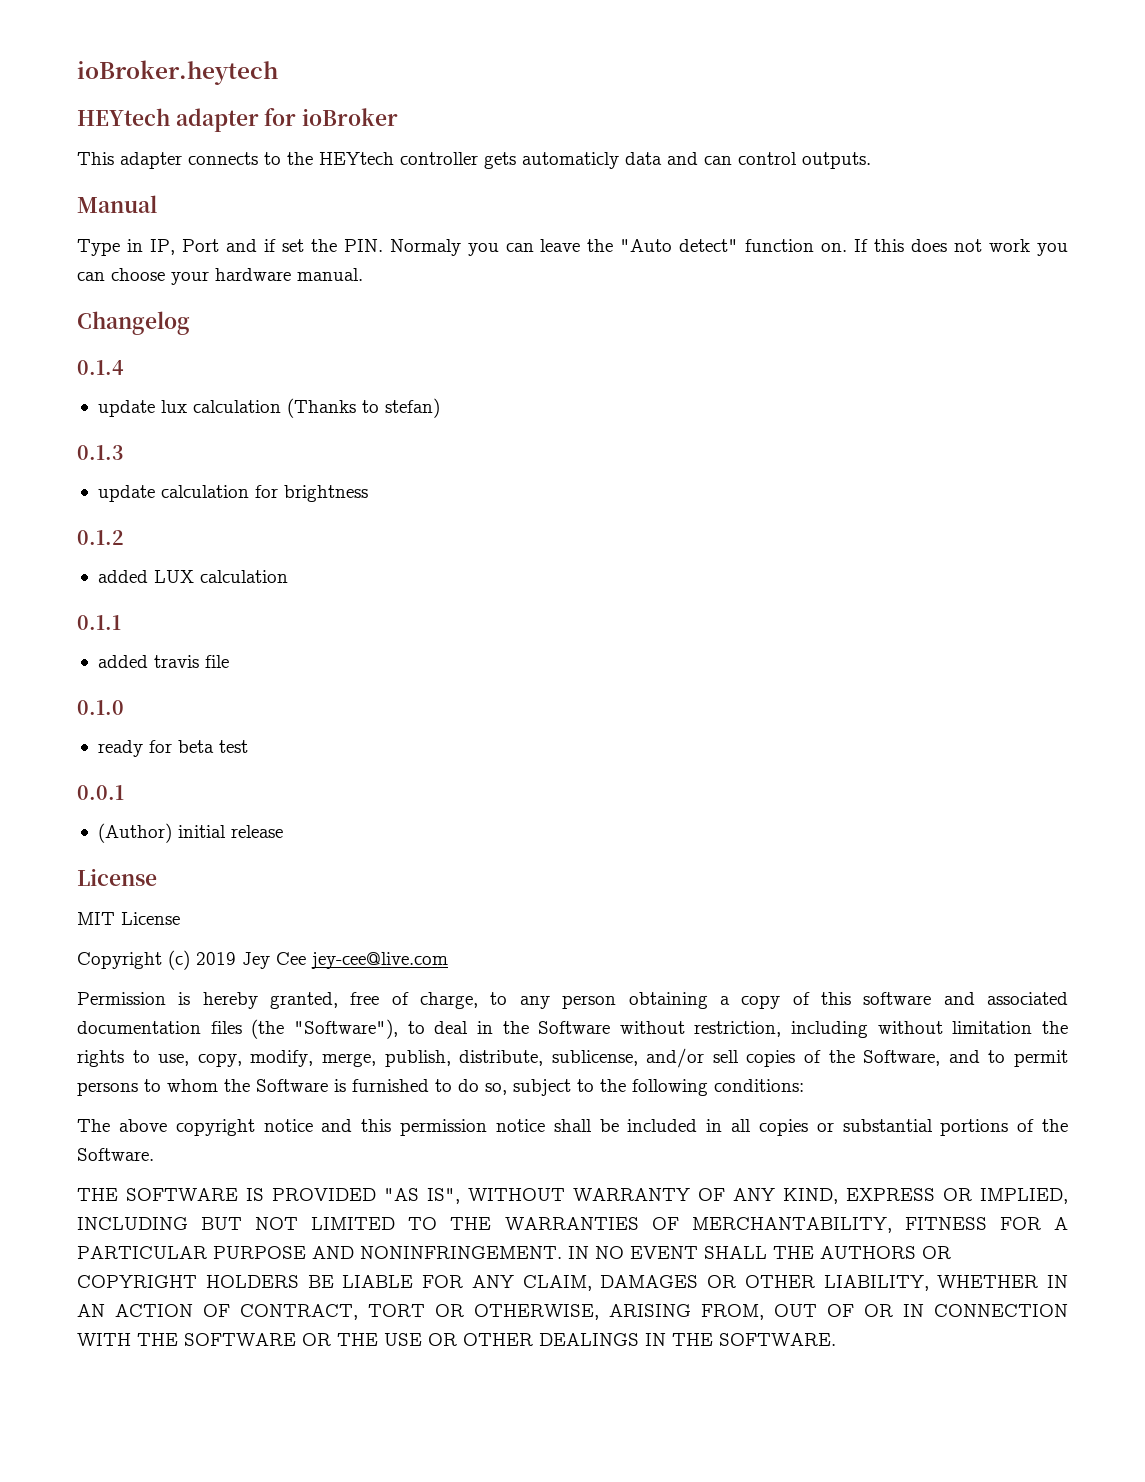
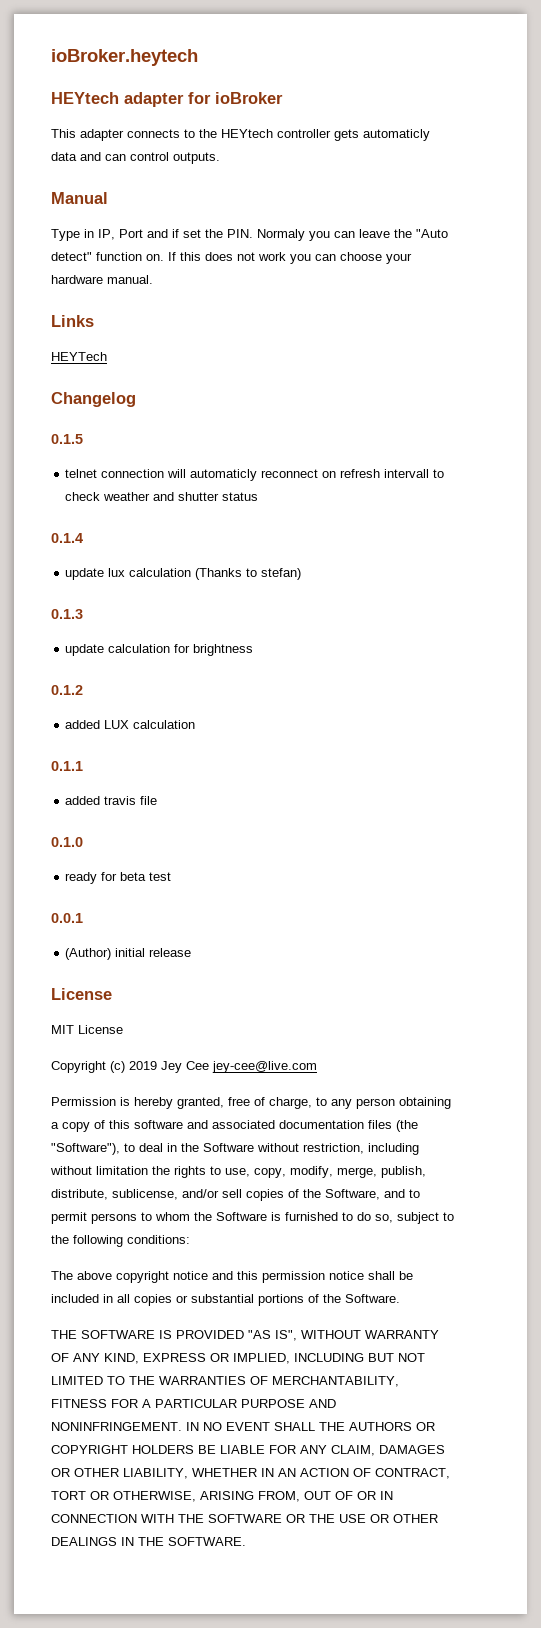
(363, 274) none -> [51,315,94,327] [51,352,107,361] // Links // HEYTech
(190, 323) none -> [51,434,83,444] [65,469,445,481] [65,492,259,501] // 0.1.5 // telnet connection will automaticly reconnect on refresh intervall to check weather and shutter status

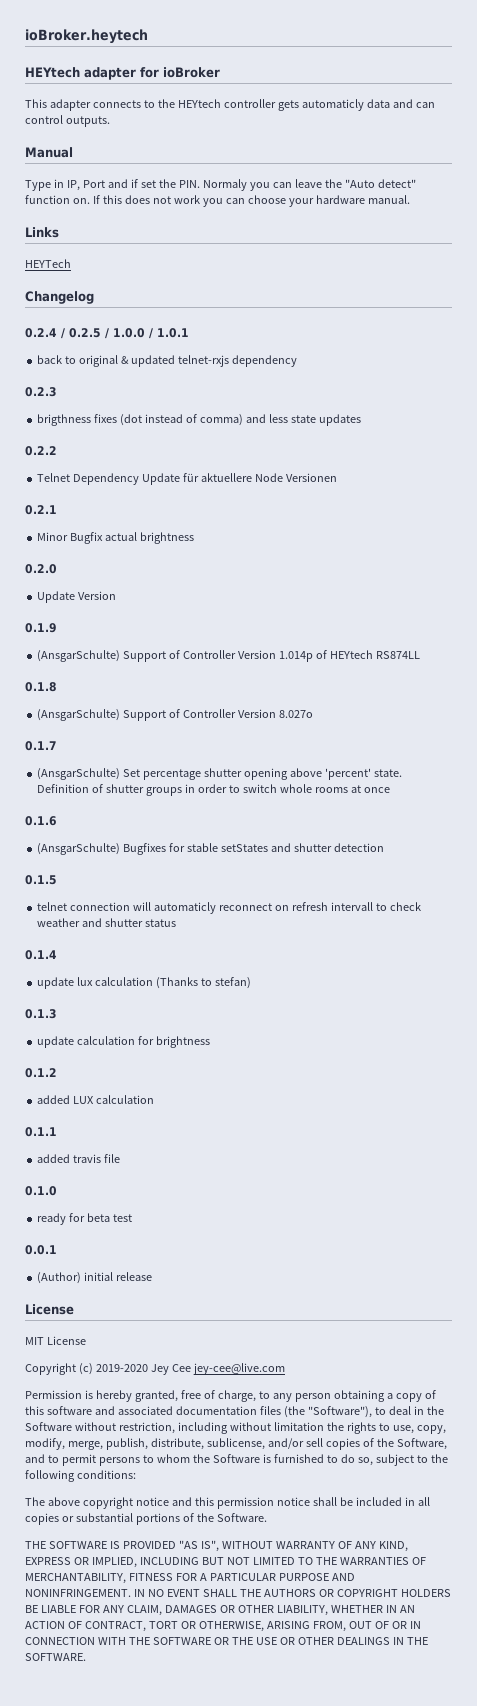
(136, 399) none -> [25,328,189,339] [37,355,297,367] [25,387,57,397] [37,414,361,426] [25,446,57,456] [37,473,337,485] [25,505,57,515] [37,532,195,544] [25,564,57,574] [37,591,117,603] [25,623,57,633] [37,650,420,662] [25,682,57,692] [37,709,313,721] [25,741,57,751] [37,768,402,780] [37,784,390,796] [25,816,57,826] [37,843,384,855] // 0.2.4 / 0.2.5 / 1.0.0 / 1.0.1 // back to original & updated telnet-rxjs dependency // 0.2.3 // brigthness fixes (dot instead of comma) and less state updates // 0.2.2 // Telnet Dependency Update für aktuellere Node Versionen // 0.2.1 // Minor Bugfix actual brightness // 0.2.0 // Update Version // 0.1.9 // (AnsgarSchulte) Support of Controller Version 1.014p of HEYtech RS874LL // 0.1.8 // (AnsgarSchulte) Support of Controller Version 8.027o // 0.1.7 // (AnsgarSchulte) Set percentage shutter opening above 'percent' state. Definition of shutter groups in order to switch whole rooms at once // 0.1.6 // (AnsgarSchulte) Bugfixes for stable setStates and shutter detection
[129,1061,157,1070] 2019 -> [95,1364,148,1372] 2019-2020

